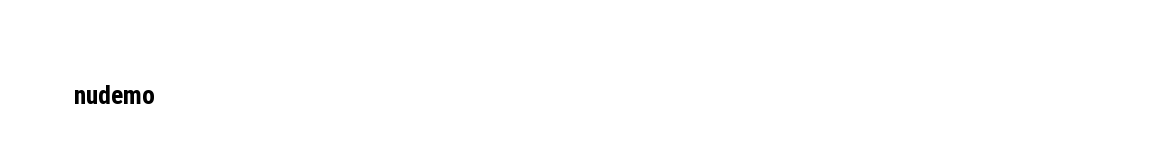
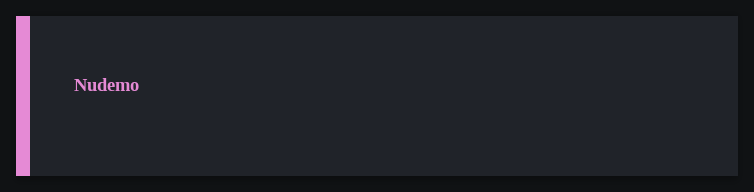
[74,85,155,104] nudemo -> [74,78,139,91] Nudemo

